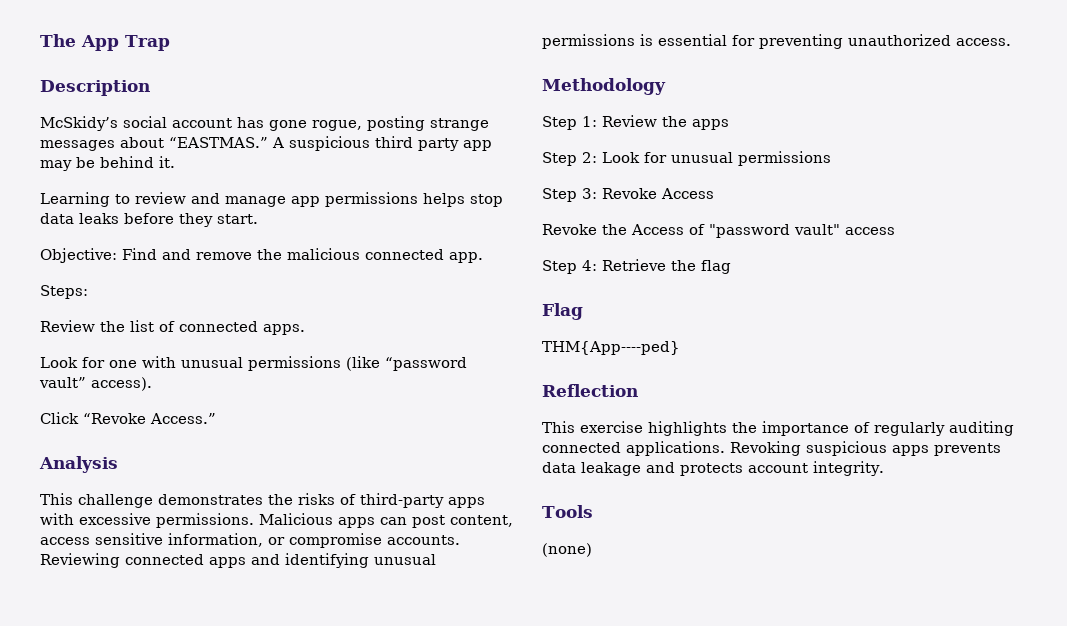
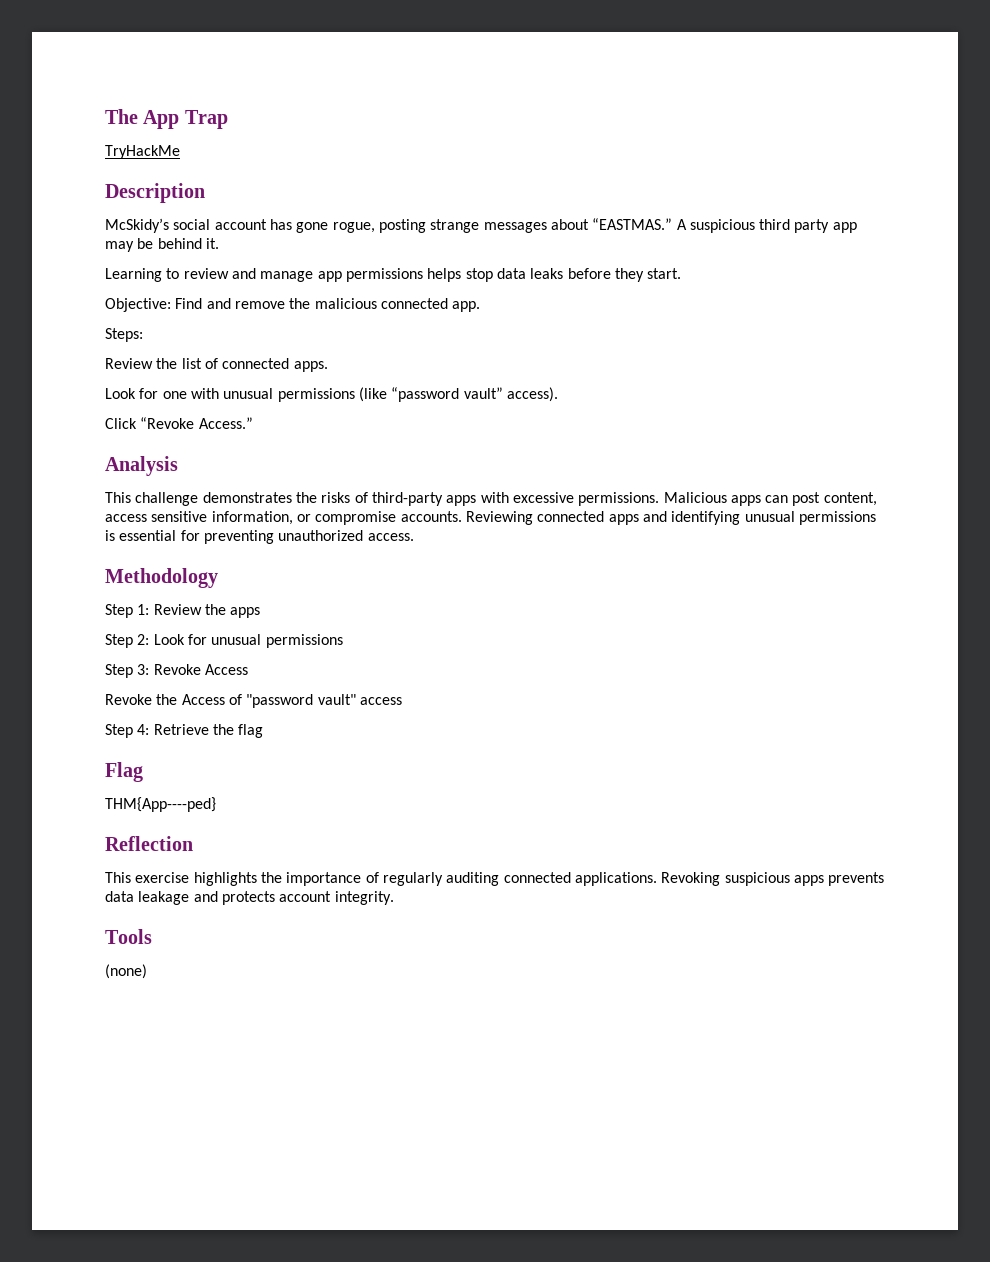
(170, 43) none -> [105,145,180,159] // TryHackMe

